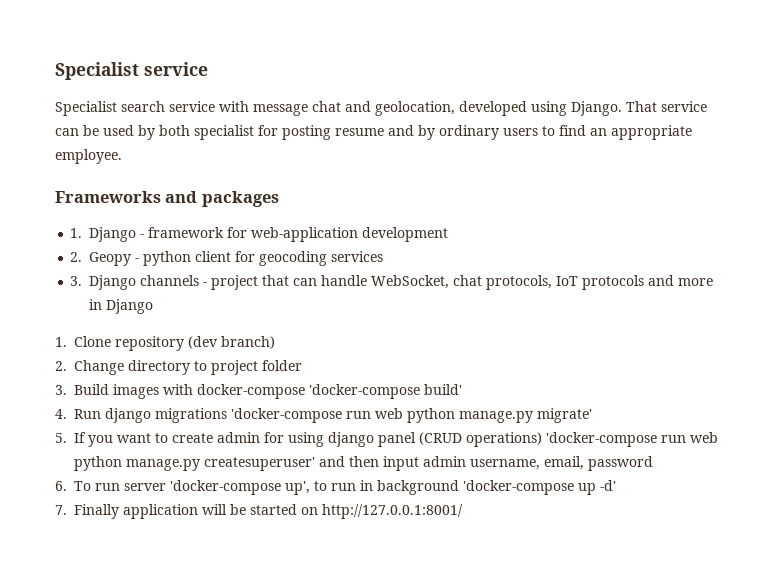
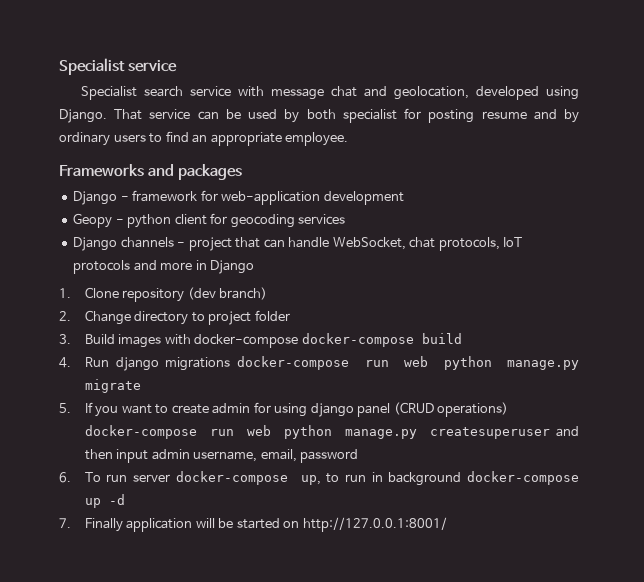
[70,228,83,238] 1. -> (242, 172) none
[70,252,83,262] 2. -> (404, 198) none
[70,276,83,286] 3. -> (346, 219) none
[309,384,462,399] 'docker-compose build' -> [301,333,462,347] docker-compose build
[231,408,592,423] 'docker-compose run web python manage.py migrate' -> [237,356,579,370] [84,379,141,393] docker-compose run web python manage.py migrate
[546,432,718,447] [74,456,315,471] 'docker-compose run web python manage.py createsuperuser' -> [84,425,551,439] docker-compose run web python manage.py createsuperuser
[170,480,310,495] 'docker-compose up', -> [175,471,321,485] docker-compose up,
[463,480,616,495] 'docker-compose up -d' -> [467,471,580,485] [84,494,125,508] docker-compose up -d

